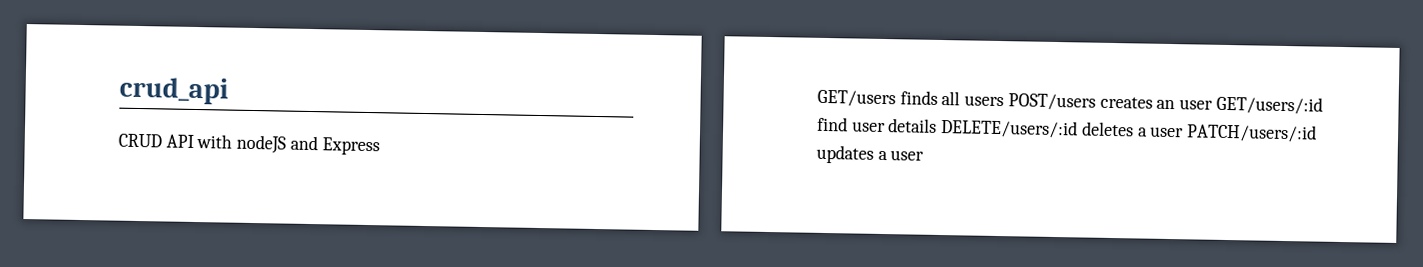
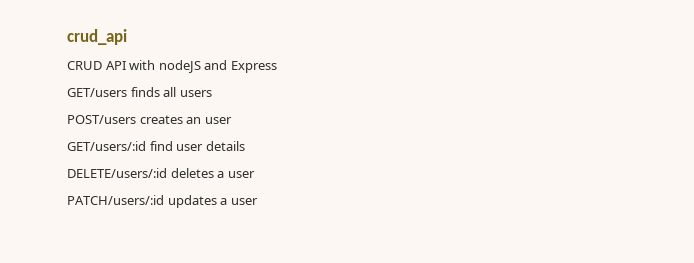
(1005, 101) none -> (212, 93) //
(1214, 104) none -> (232, 120) //
(938, 125) none -> (245, 146) //
(1185, 132) none -> (255, 174) //

